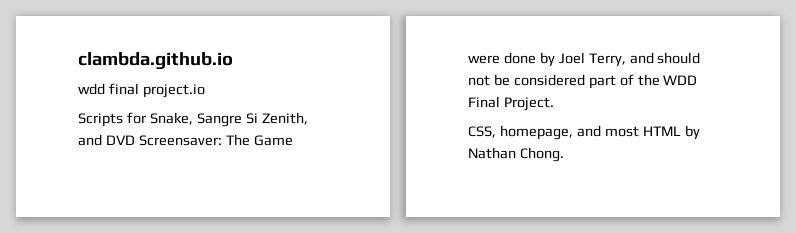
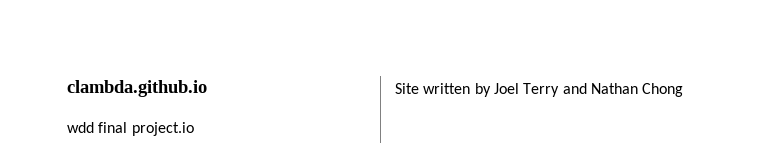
[78,112,308,127] [78,134,293,146] [468,52,701,67] [468,74,698,89] [468,96,554,111] [468,125,700,140] [468,147,564,162] Scripts for Snake, Sangre Si Zenith, and DVD Screensaver: The Game were done by Joel Terry, and should not be considered part of the WDD Final Project. // CSS, homepage, and most HTML by Nathan Chong. -> [395,83,684,97] Site written by Joel Terry and Nathan Chong

